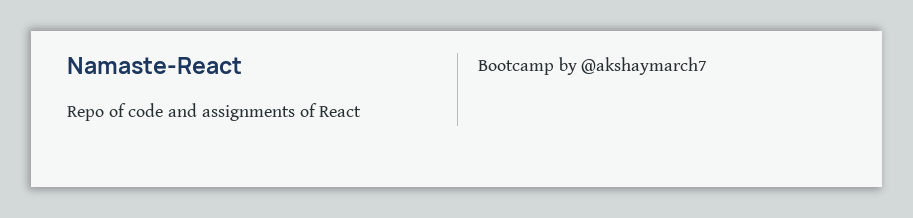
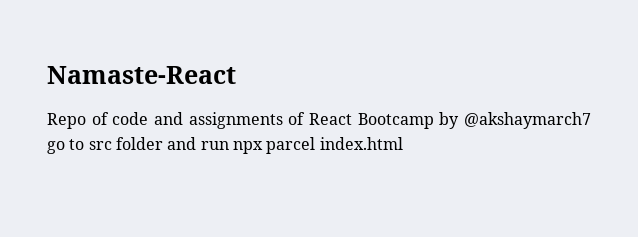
(708, 66) none -> [47,137,403,154] go to src folder and run npx parcel index.html

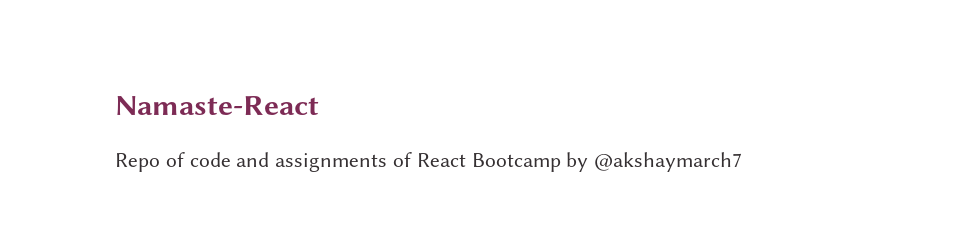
[47,137,403,154] go to src folder and run npx parcel index.html -> (743, 162) none

